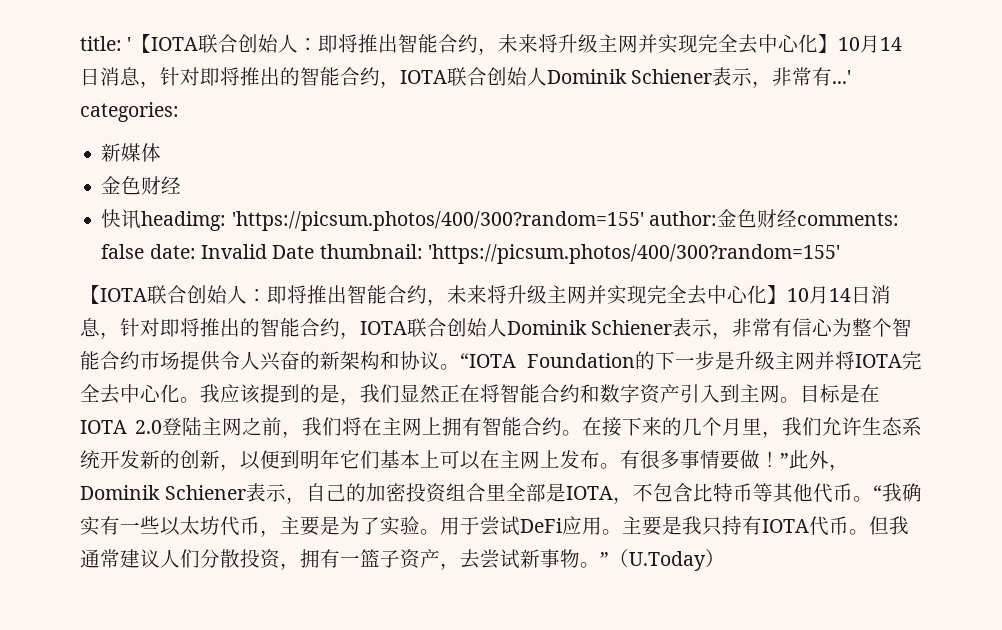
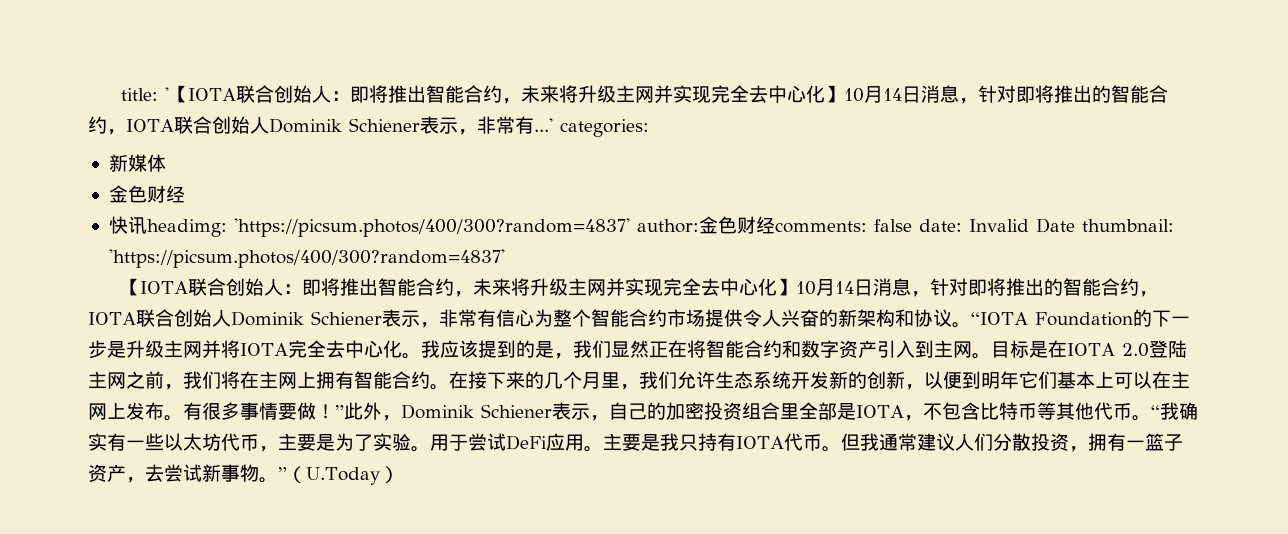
[231,211,644,231] 'https://picsum.photos/400/300?random=155' -> [233,218,630,237] 'https://picsum.photos/400/300?random=4837'
[427,244,840,264] 'https://picsum.photos/400/300?random=155' -> [108,249,505,268] 'https://picsum.photos/400/300?random=4837'

